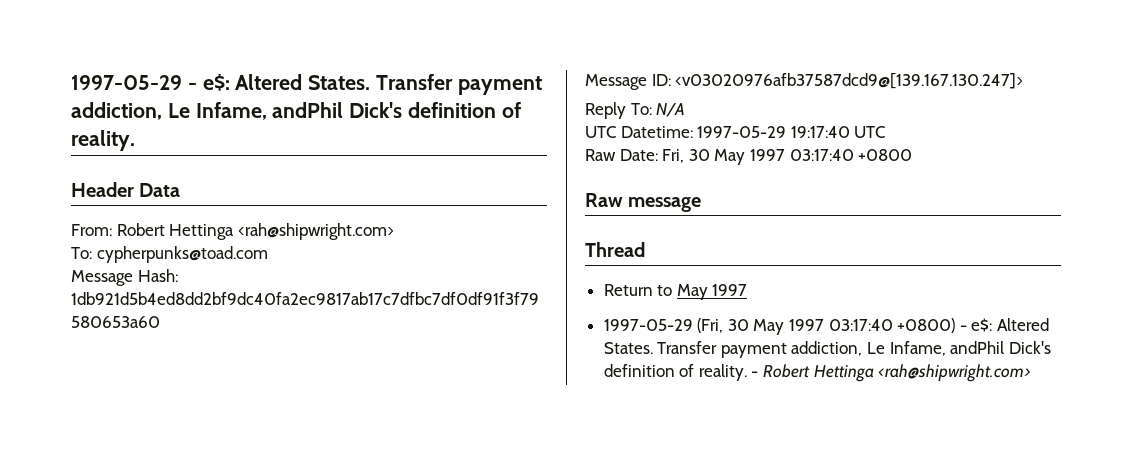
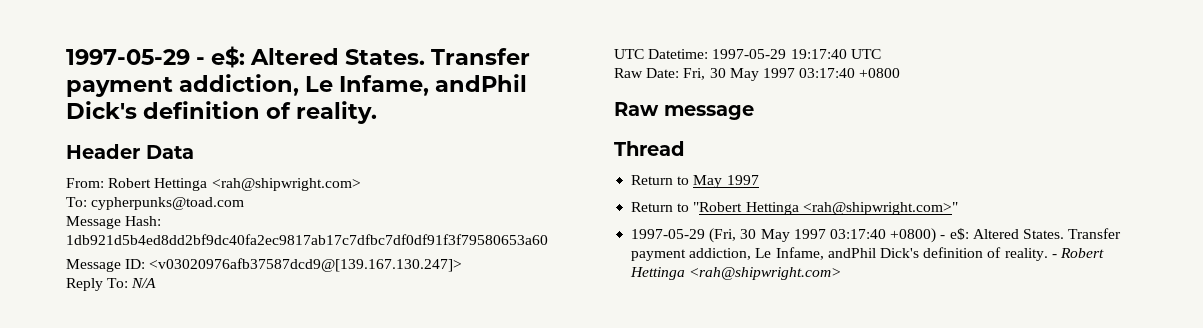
(748, 290) none -> [631,202,958,215] // Return to "Robert Hettinga <rah@shipwright.com>"

